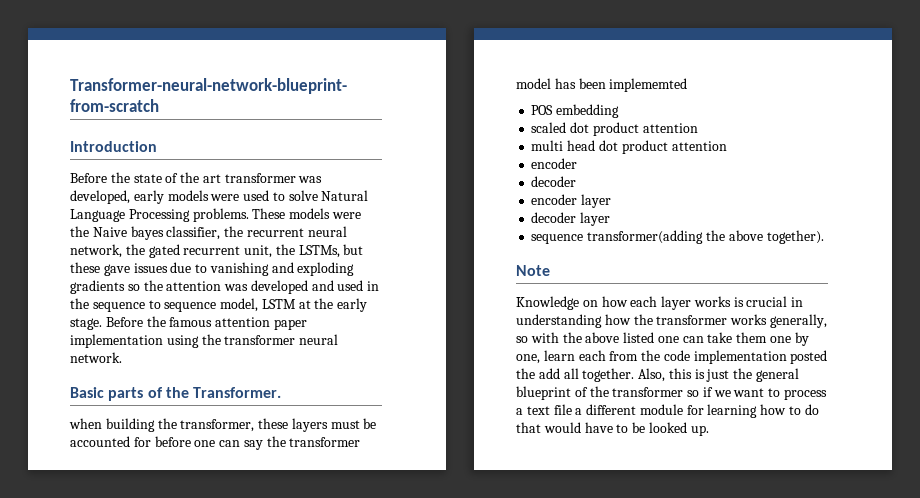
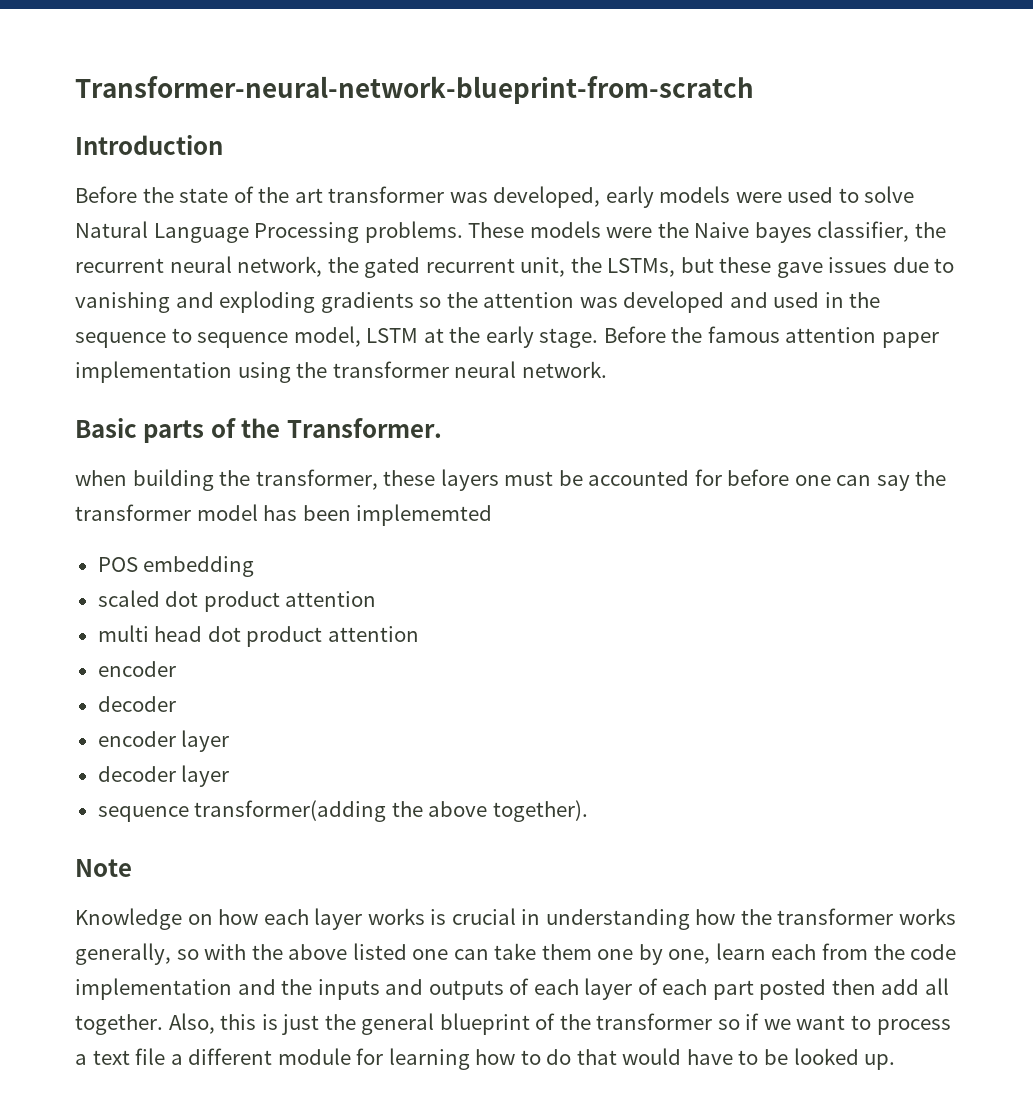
[790,350,828,364] [516,368,535,379] posted the -> [237,978,876,1000] and the inputs and outputs of each layer of each part posted then

